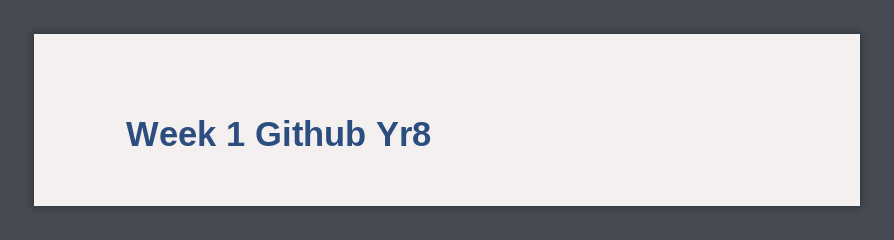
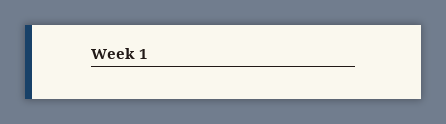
[255,120,431,146] Github Yr8 -> (148, 54) none

